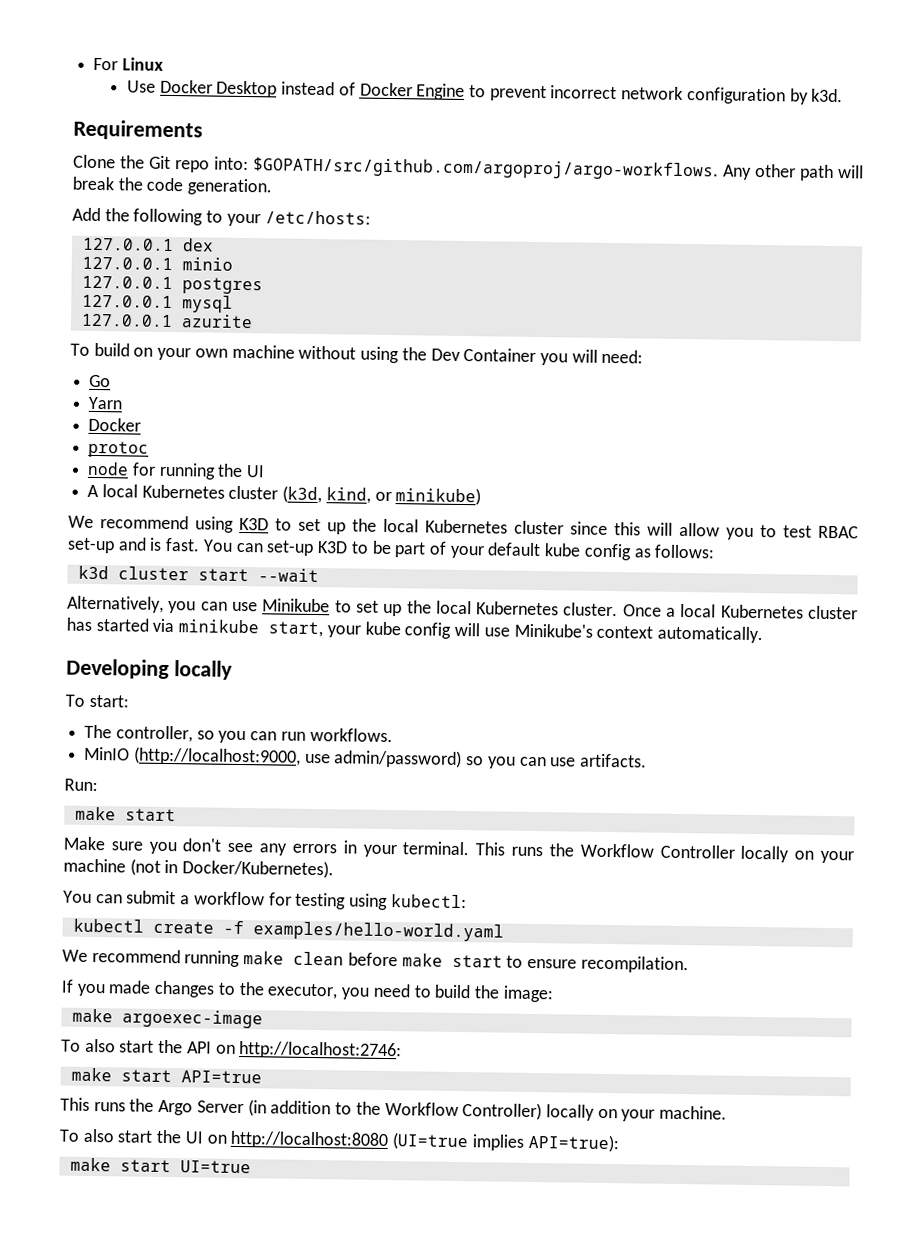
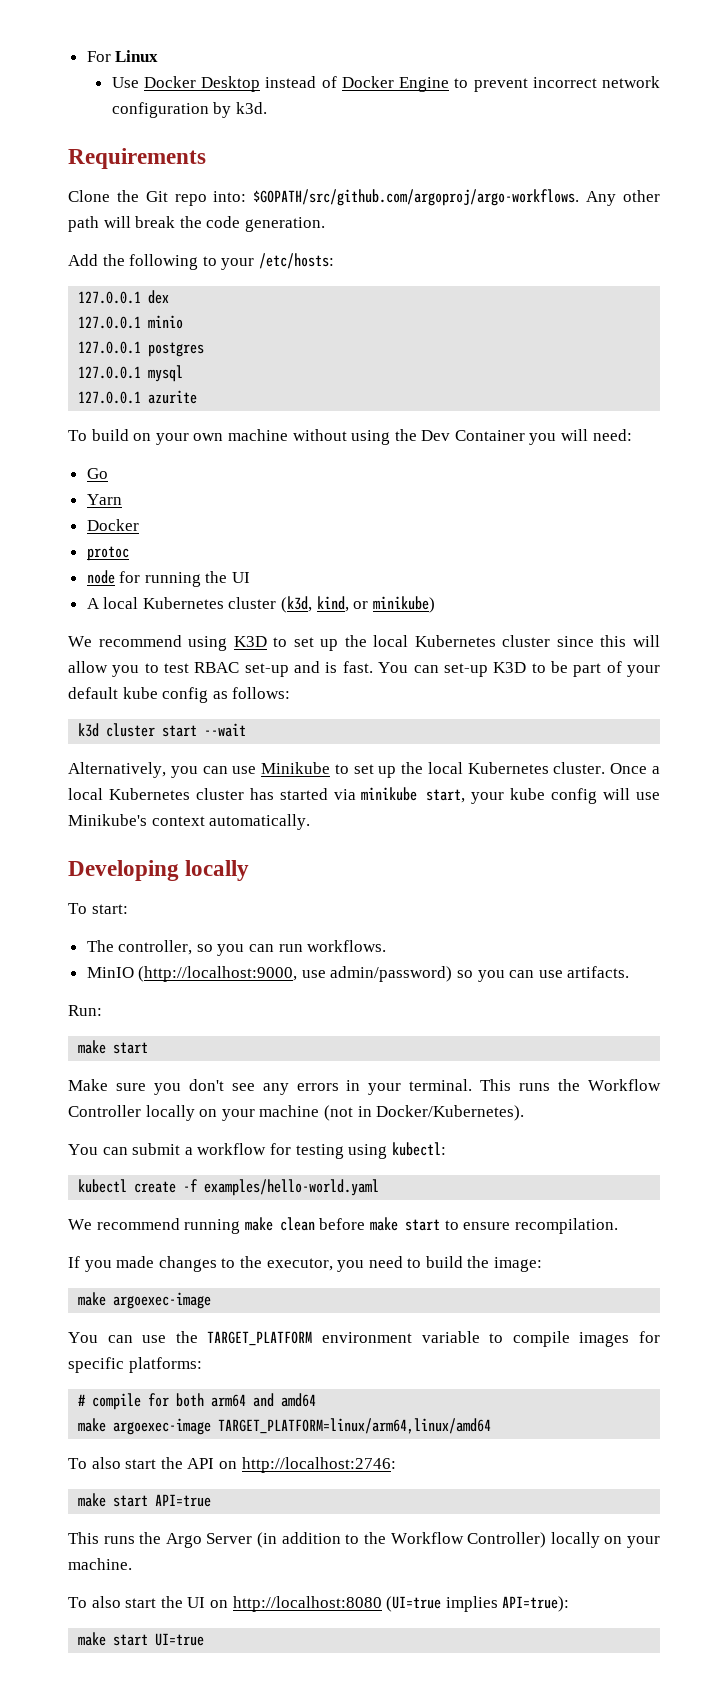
(263, 1019) none -> [68,1331,661,1347] [68,1357,202,1373] [78,1393,317,1410] [78,1418,492,1435] // You can use the TARGET_PLATFORM environment variable to compile images for specific platforms: // # compile for both arm64 and amd64 // make argoexec-image TARGET_PLATFORM=linux/arm64,linux/amd64

